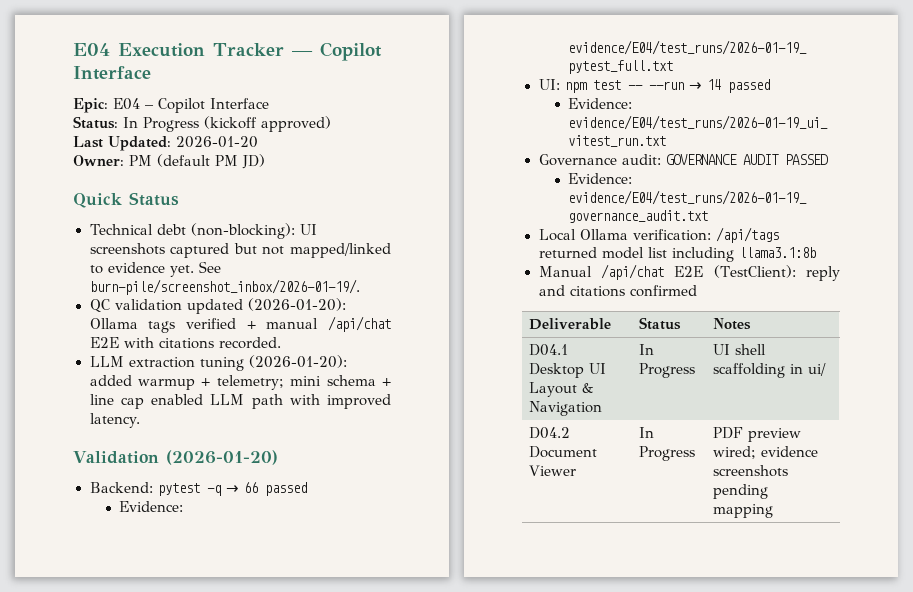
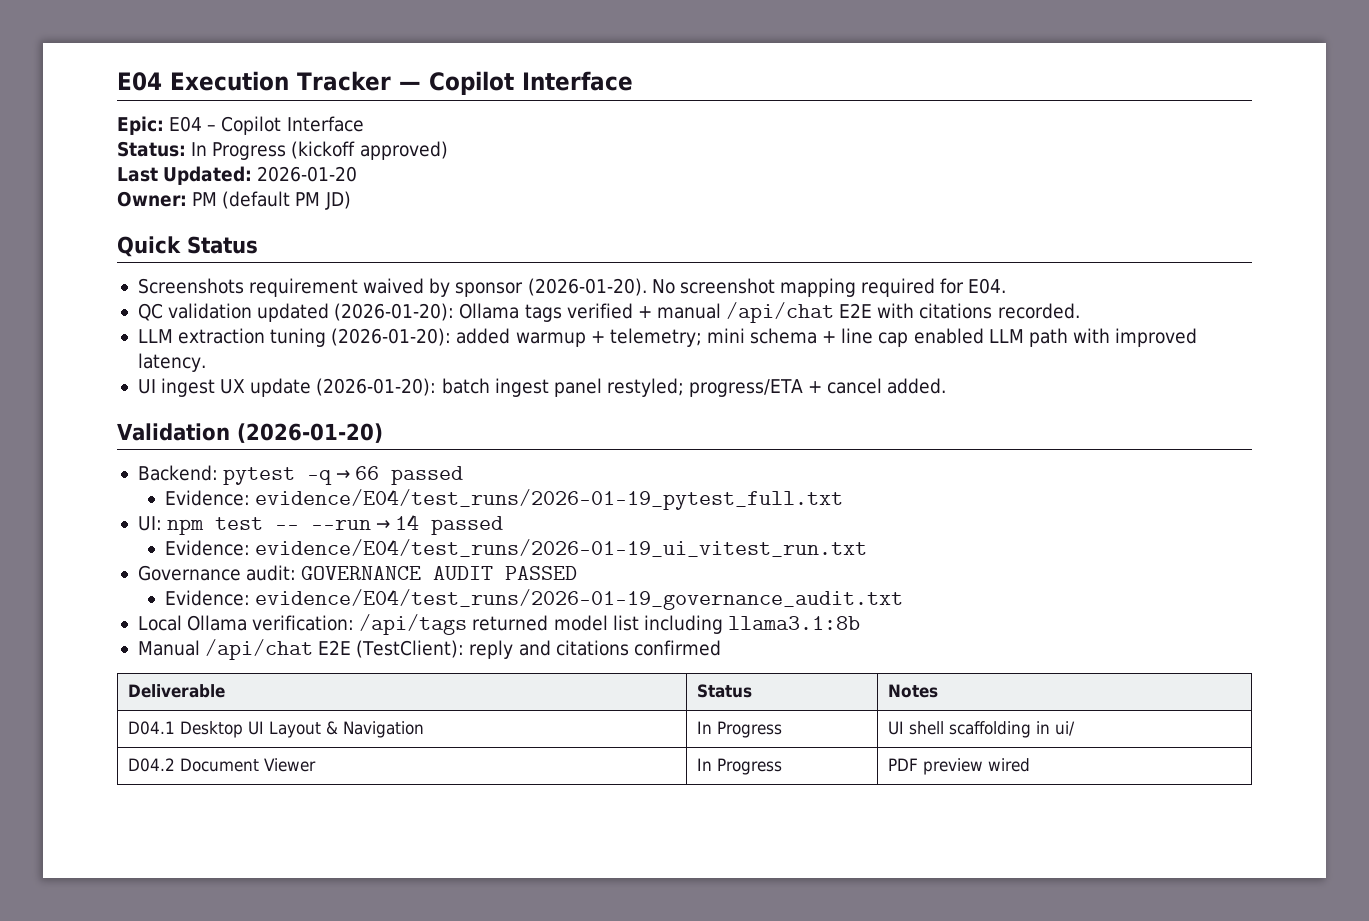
[89,223,318,239] [89,243,391,258] [89,261,221,277] [89,279,360,295] Technical debt (non-blocking): UI screenshots captured but not mapped/linked to evidence yet. See burn-pile/screenshot_inbox/2026-01-19/. -> [137,278,1007,297] Screenshots requirement waived by sponsor (2026-01-20). No screenshot mapping required for E04.
(141, 420) none -> [137,378,947,397] // UI ingest UX update (2026-01-20): batch ingest panel restyled; progress/ETA + cancel added.
[713,446,819,459] [713,465,789,477] [713,484,769,499] [713,504,774,518] wired; evidence screenshots pending mapping -> [987,758,1030,772] wired

